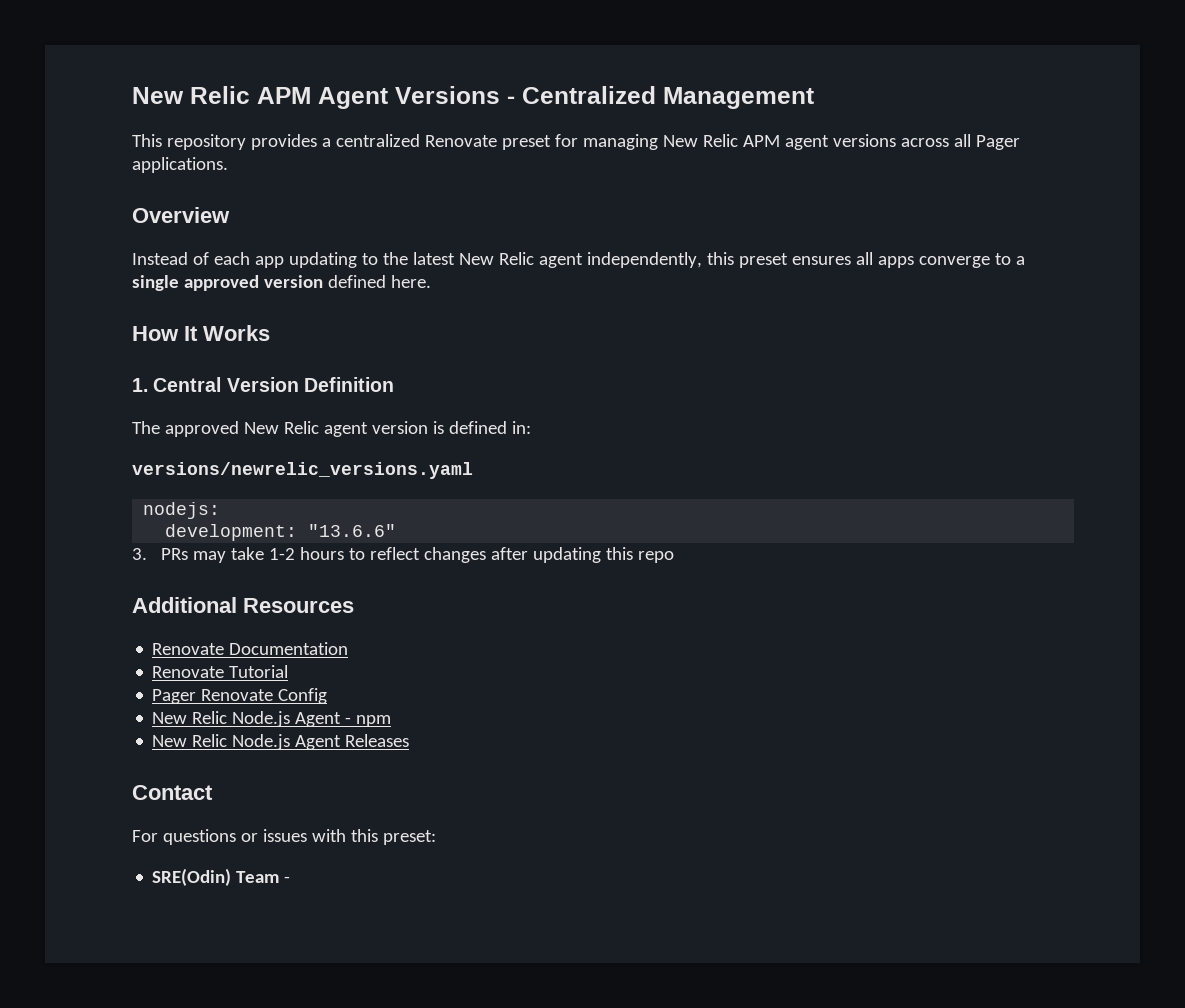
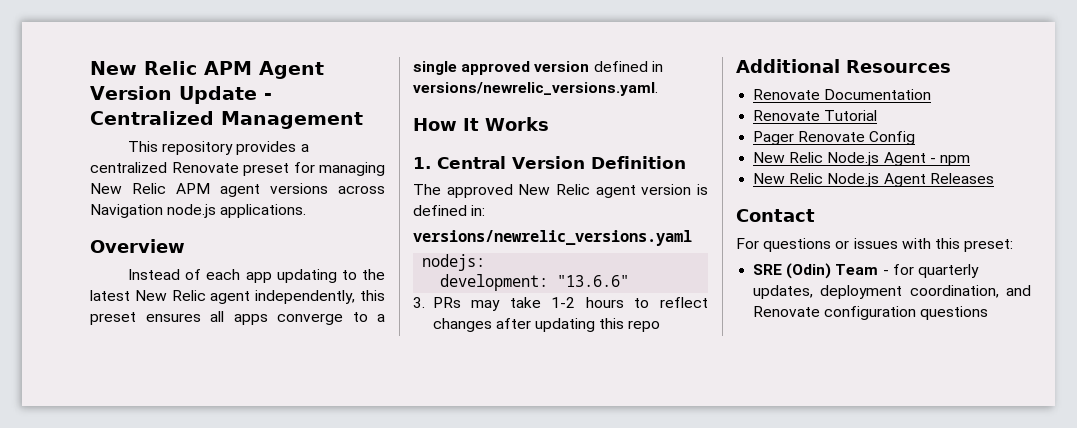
[395,86,500,104] Versions -> [90,86,257,104] Version Update
[953,134,1020,150] all Pager -> [90,204,217,218] Navigation node.js
[390,275,431,288] here. -> [651,61,663,72] [413,82,658,96] in versions/newrelic_versions.yaml.
[152,868,291,886] SRE(Odin) Team - -> [753,263,979,279] [753,285,1031,299] [753,306,989,320] SRE (Odin) Team - for quarterly updates, deployment coordination, and Renovate configuration questions

